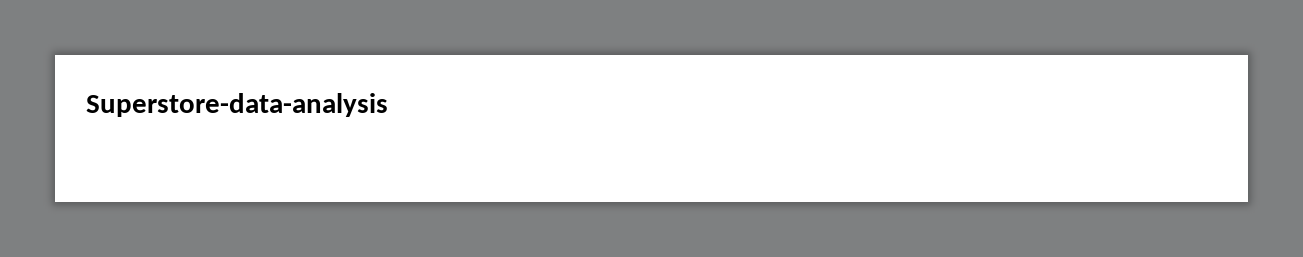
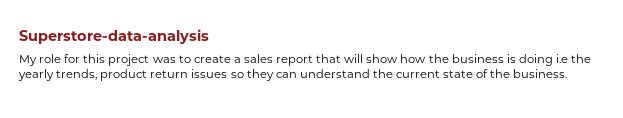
(388, 105) none -> [19,54,592,66] [18,69,568,81] // My role for this project was to create a sales report that will show how the business is doing i.e the yearly trends, product return issues so they can understand the current state of the business.

